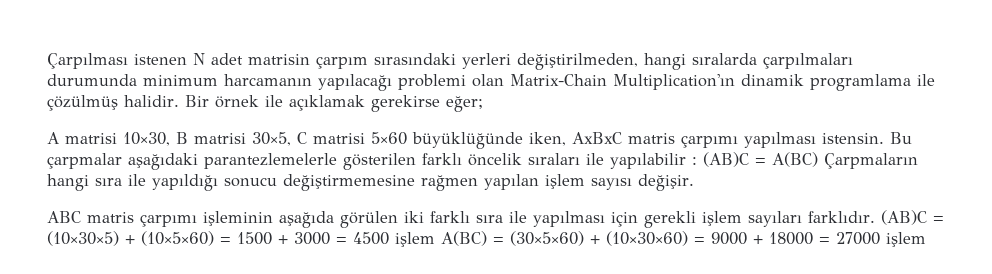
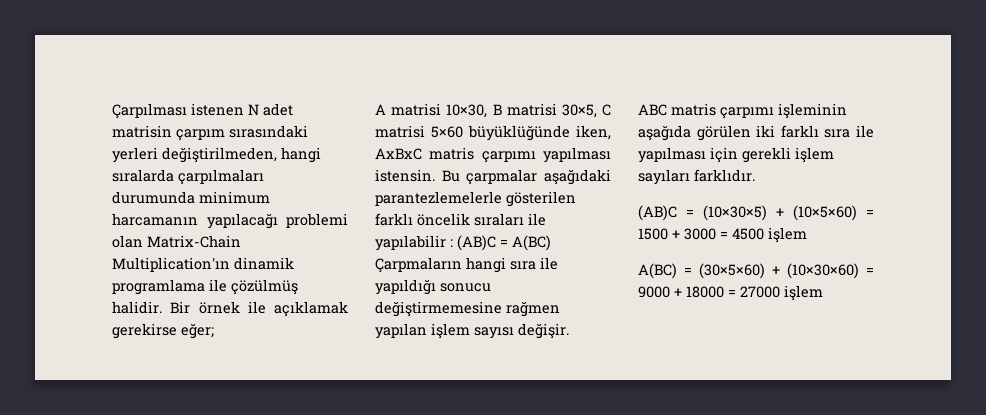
(875, 217) none -> (755, 175) //
(435, 239) none -> (807, 235) //

